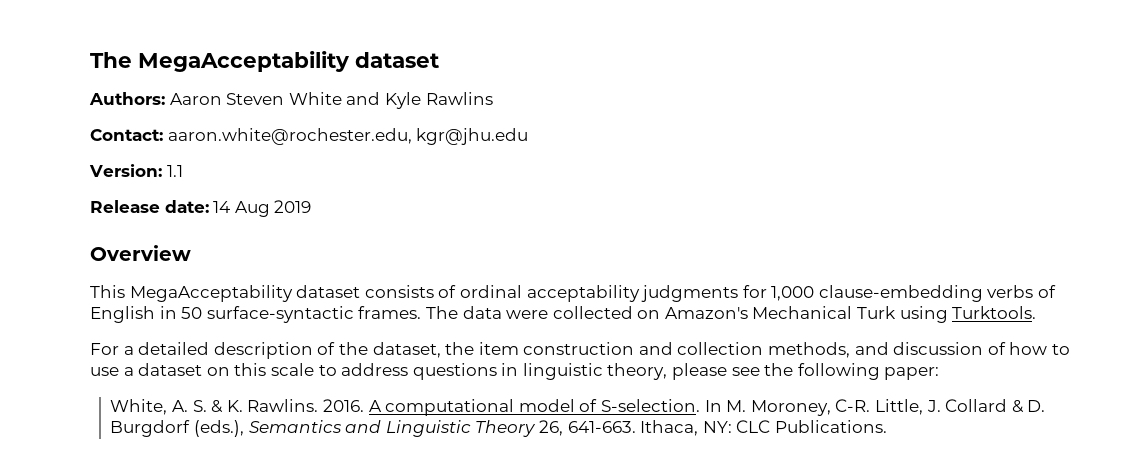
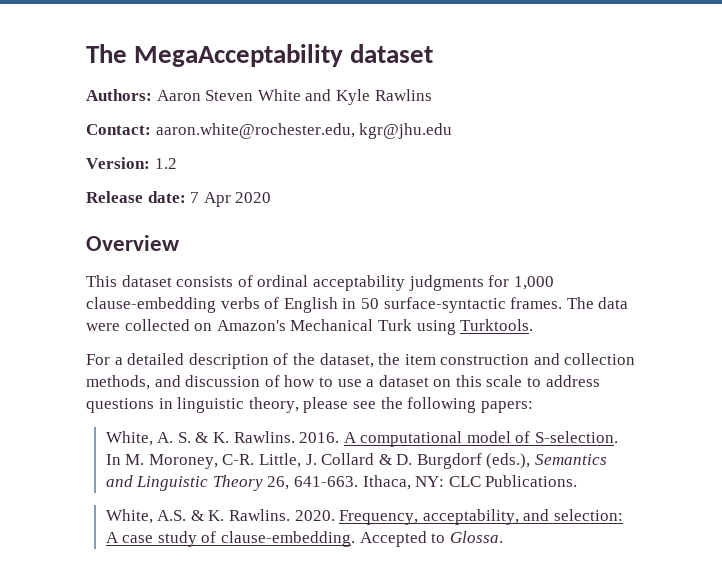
[166,165,183,177] 1.1 -> [154,158,177,169] 1.2
[213,200,312,217] 14 Aug 2019 -> [190,192,272,207] 7 Apr 2020
[129,285,293,302] MegaAcceptability -> (117, 281) none
[884,367,940,380] paper: -> [480,401,533,413] papers:
(887, 426) none -> [105,509,623,525] [105,531,503,547] // White, A.S. & K. Rawlins. 2020. Frequency, acceptability, and selection: A case study of clause-embedding. Accepted to Glossa.

